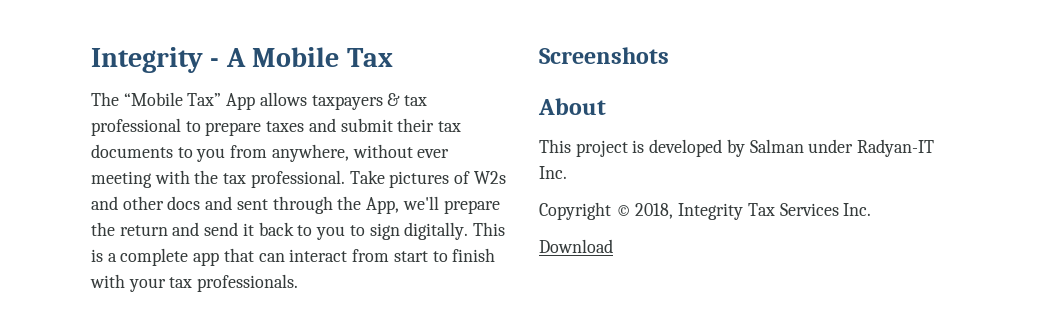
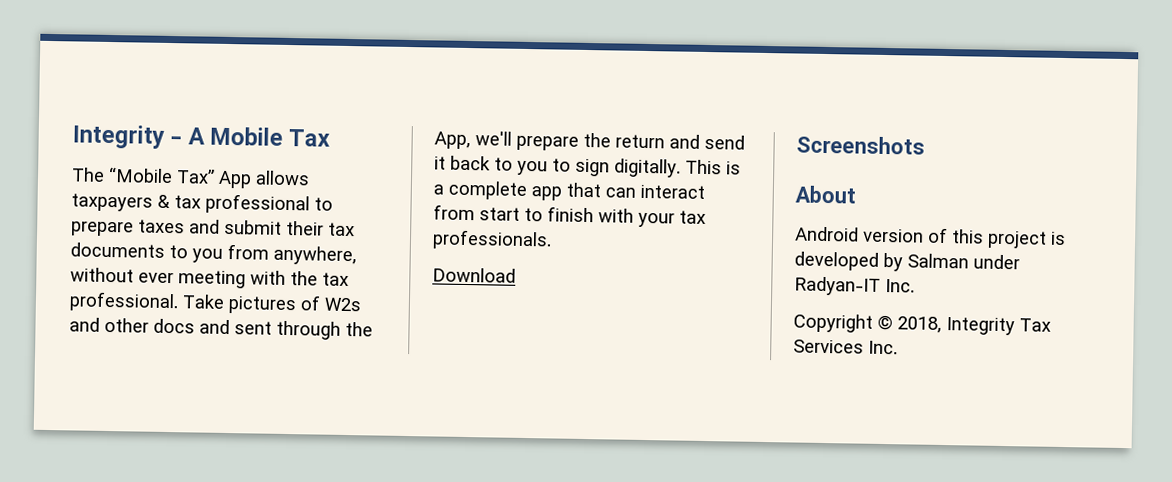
(299, 283) none -> [432,267,516,283] // Download
[539,139,571,153] This -> [795,226,984,244] Android version of this
[539,239,613,253] // Download -> (898, 347) none

